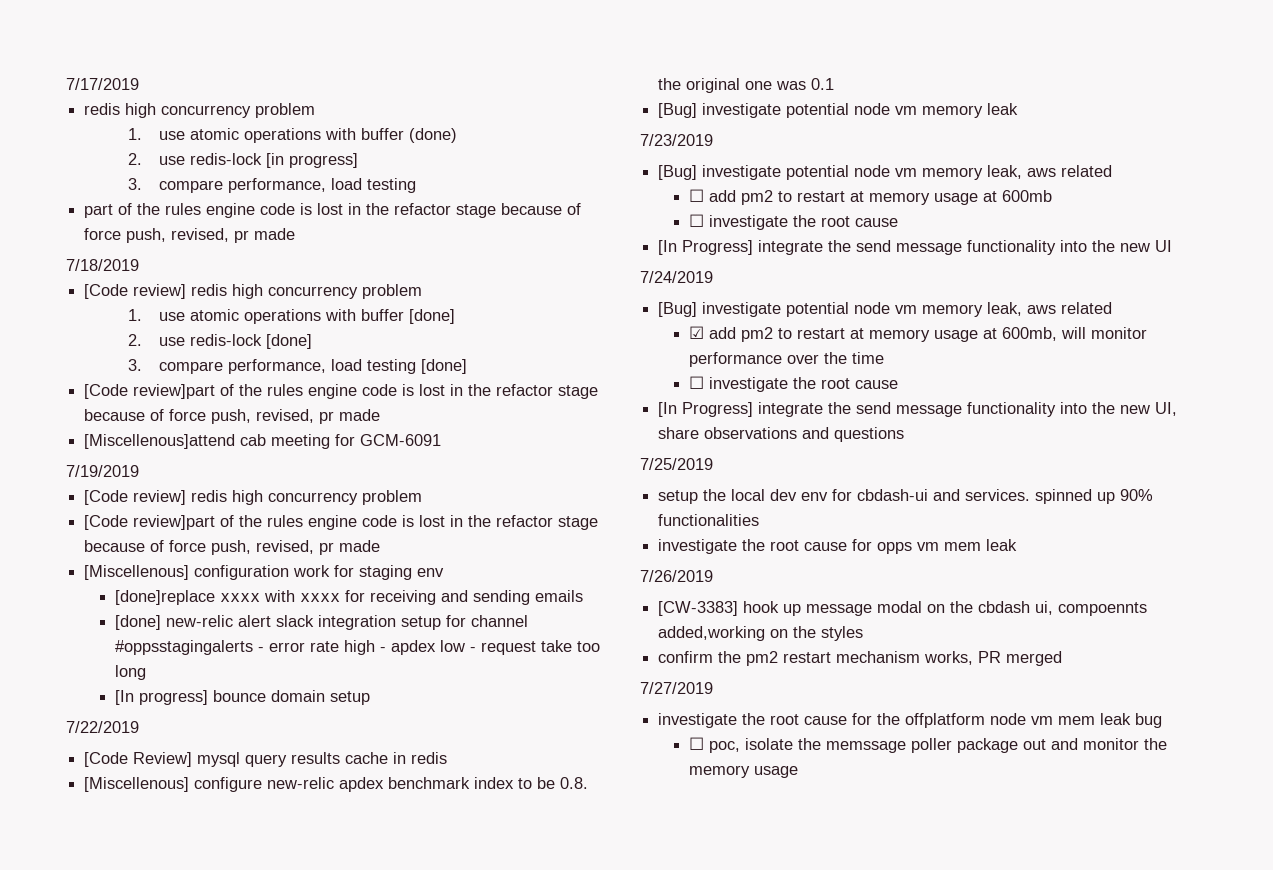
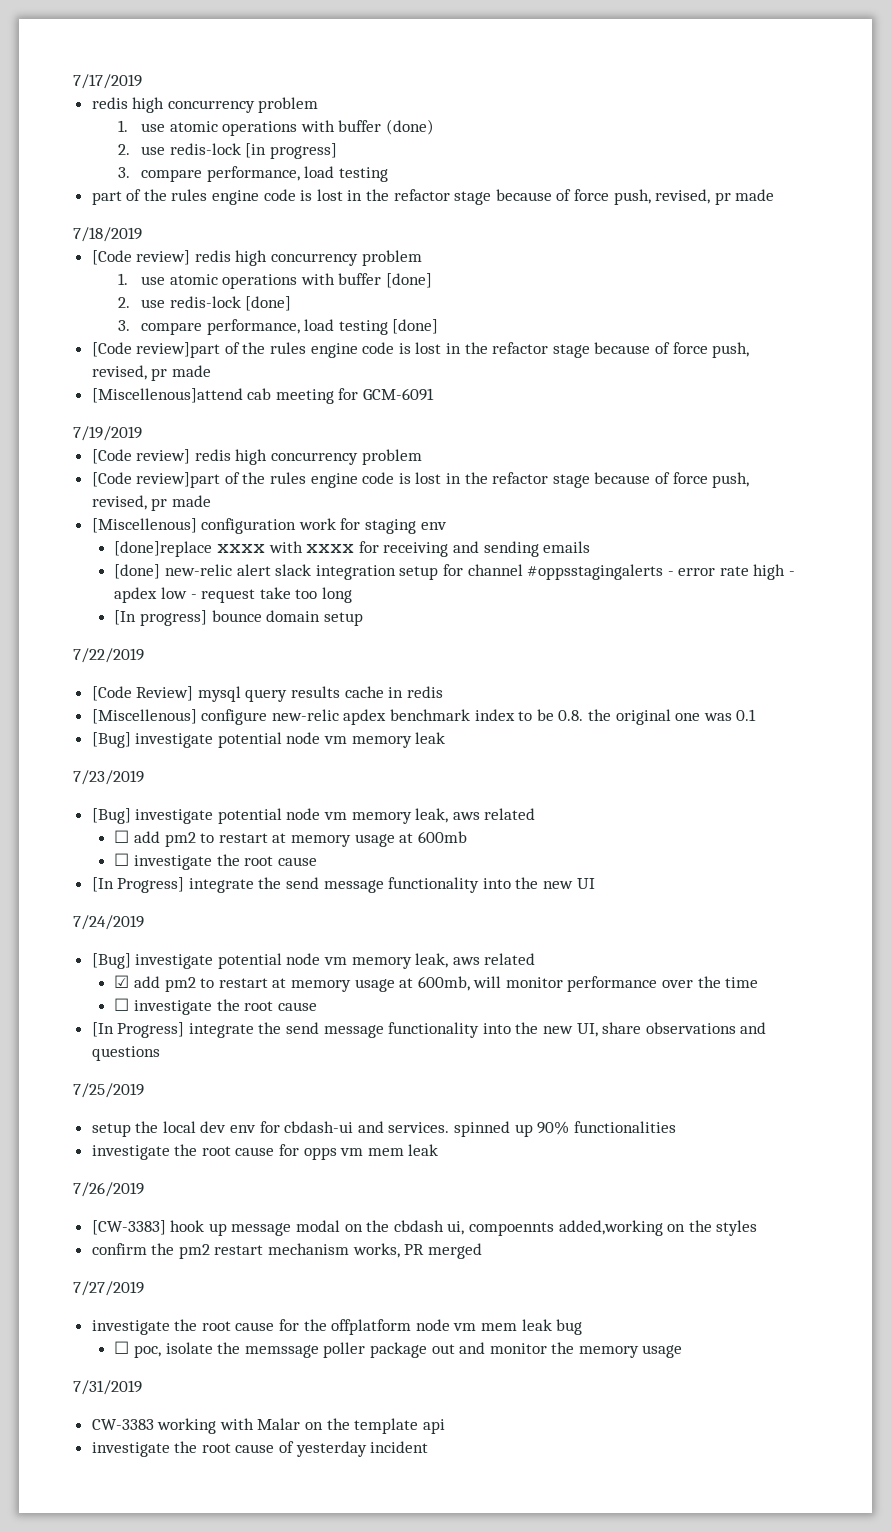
(799, 772) none -> [73,1380,142,1395] [91,1418,445,1434] [91,1441,429,1457] // 7/31/2019 // CW-3383 working with Malar on the template api // investigate the root cause of yesterday incident

